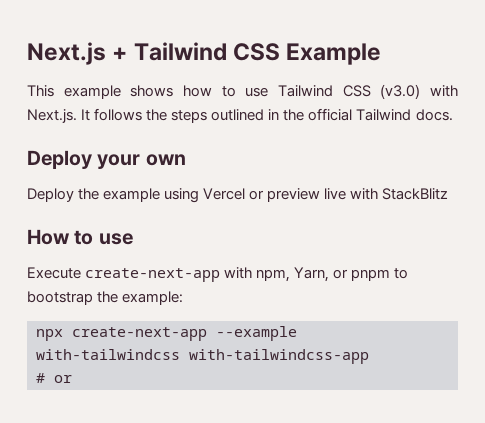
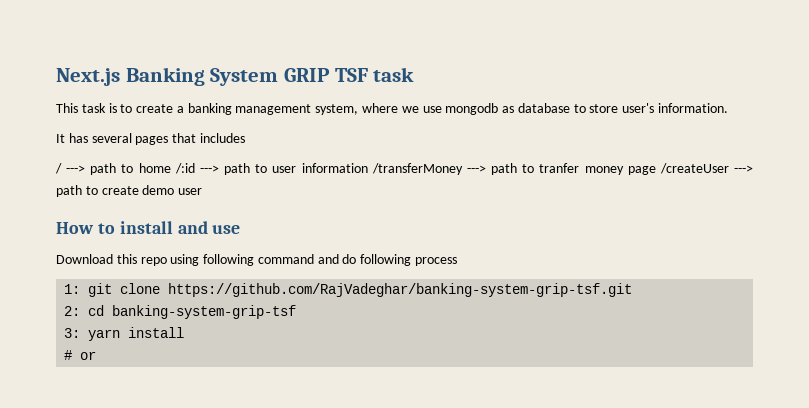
[112,42,382,65] [27,84,459,99] [27,108,453,123] [27,150,186,169] [27,188,449,203] + Tailwind CSS Example // This example shows how to use Tailwind CSS (v3.0) with Next.js. It follows the steps outlined in the official Tailwind docs. // Deploy your own // Deploy the example using Vercel or preview live with StackBlitz -> [125,67,415,86] [56,103,729,115] [56,133,245,145] [55,163,753,175] [56,185,203,197] Banking System GRIP TSF task // This task is to create a banking management system, where we use mongodb as database to store user's information. // It has several pages that includes // / ---> path to home /:id ---> path to user information /transferMoney ---> path to tranfer money page /createUser ---> path to create demo user
(94, 237) none -> [119,221,208,234] install and
[27,267,409,282] [27,291,184,305] [36,326,297,341] [36,349,369,364] Execute create-next-app with npm, Yarn, or pnpm to bootstrap the example: // npx create-next-app --example with-tailwindcss with-tailwindcss-app -> [56,254,458,266] [64,283,633,297] [64,305,297,319] [64,327,185,341] Download this repo using following command and do following process // 1: git clone https://github.com/RajVadeghar/banking-system-grip-tsf.git // 2: cd banking-system-grip-tsf // 3: yarn install

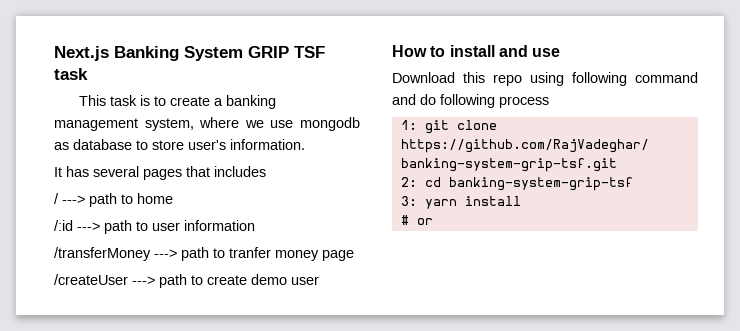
(171, 168) none -> (173, 198) //
(368, 168) none -> (255, 225) //
(656, 170) none -> (354, 255) //

